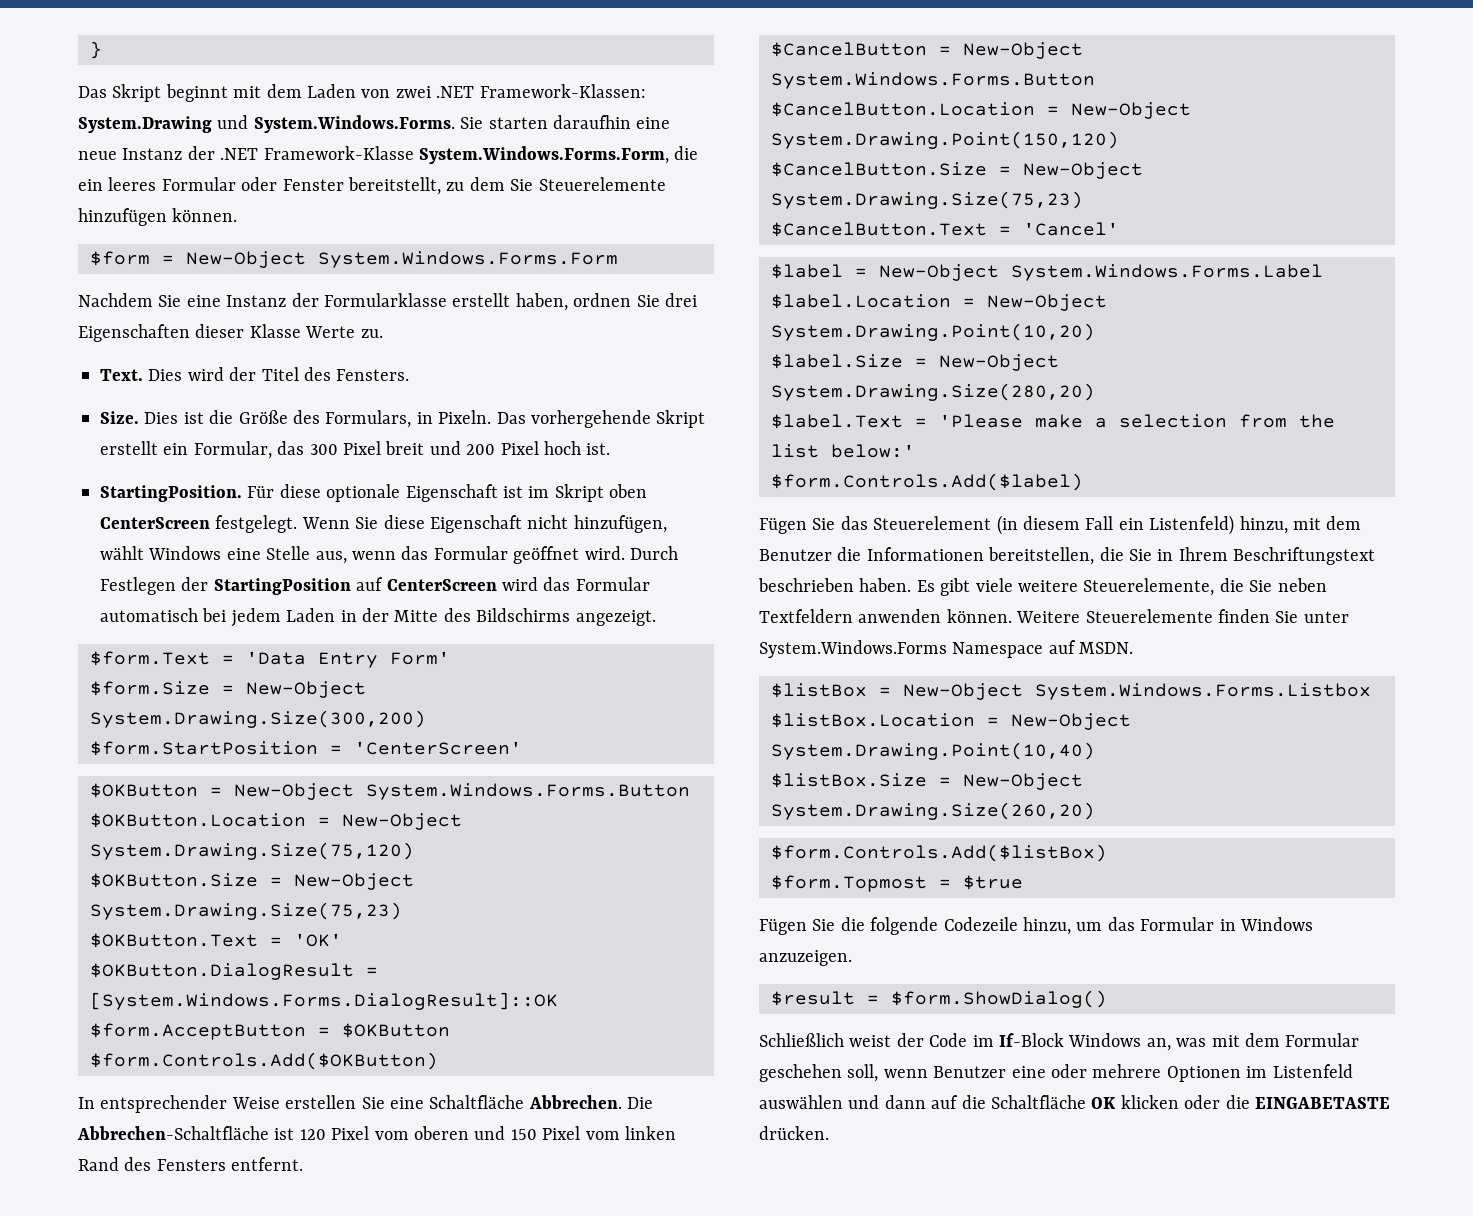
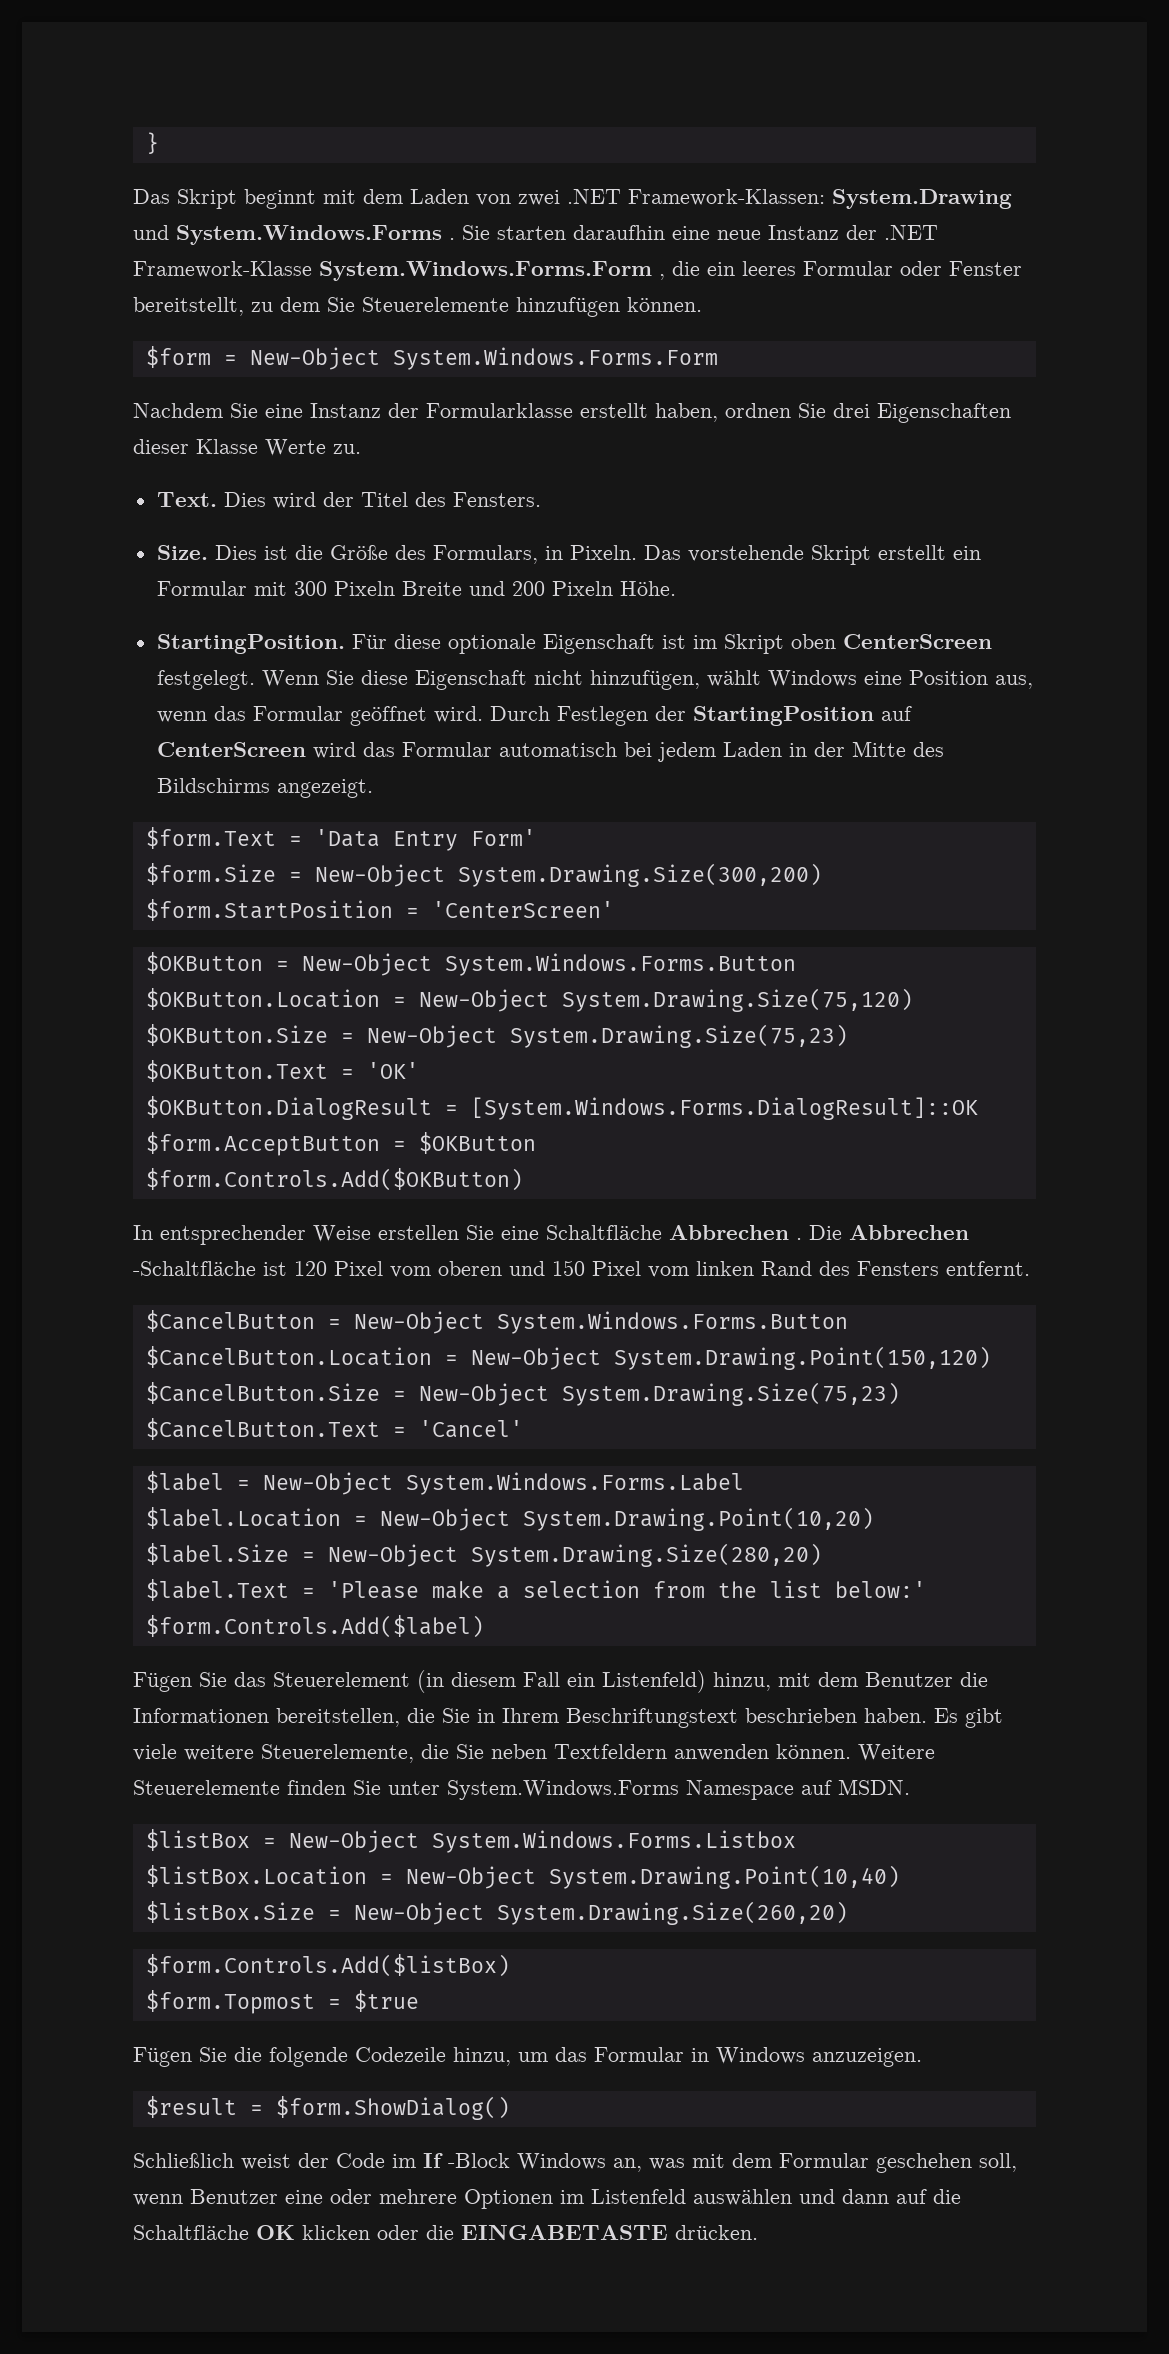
[253,115,455,133] System.Windows.Forms. -> [176,225,455,245] System.Windows.Forms .
[419,146,669,164] System.Windows.Forms.Form, -> [319,261,665,281] System.Windows.Forms.Form ,
[531,410,651,428] vorhergehende -> [687,545,804,562] vorstehende
[193,441,611,459] Formular, das 300 Pixel breit und 200 Pixel hoch ist. -> [156,581,676,596] Formular mit 300 Pixeln Breite und 200 Pixeln Höhe.
[266,546,311,560] Stelle -> [908,670,988,685] Position
[528,1095,654,1109] [77,1126,269,1140] Abbrechen. Die Abbrechen-Schaltfläche -> [669,1225,969,1240] [133,1261,256,1276] Abbrechen . Die Abbrechen -Schaltfläche
[999,1033,1064,1047] If-Block -> [423,2153,510,2168] If -Block

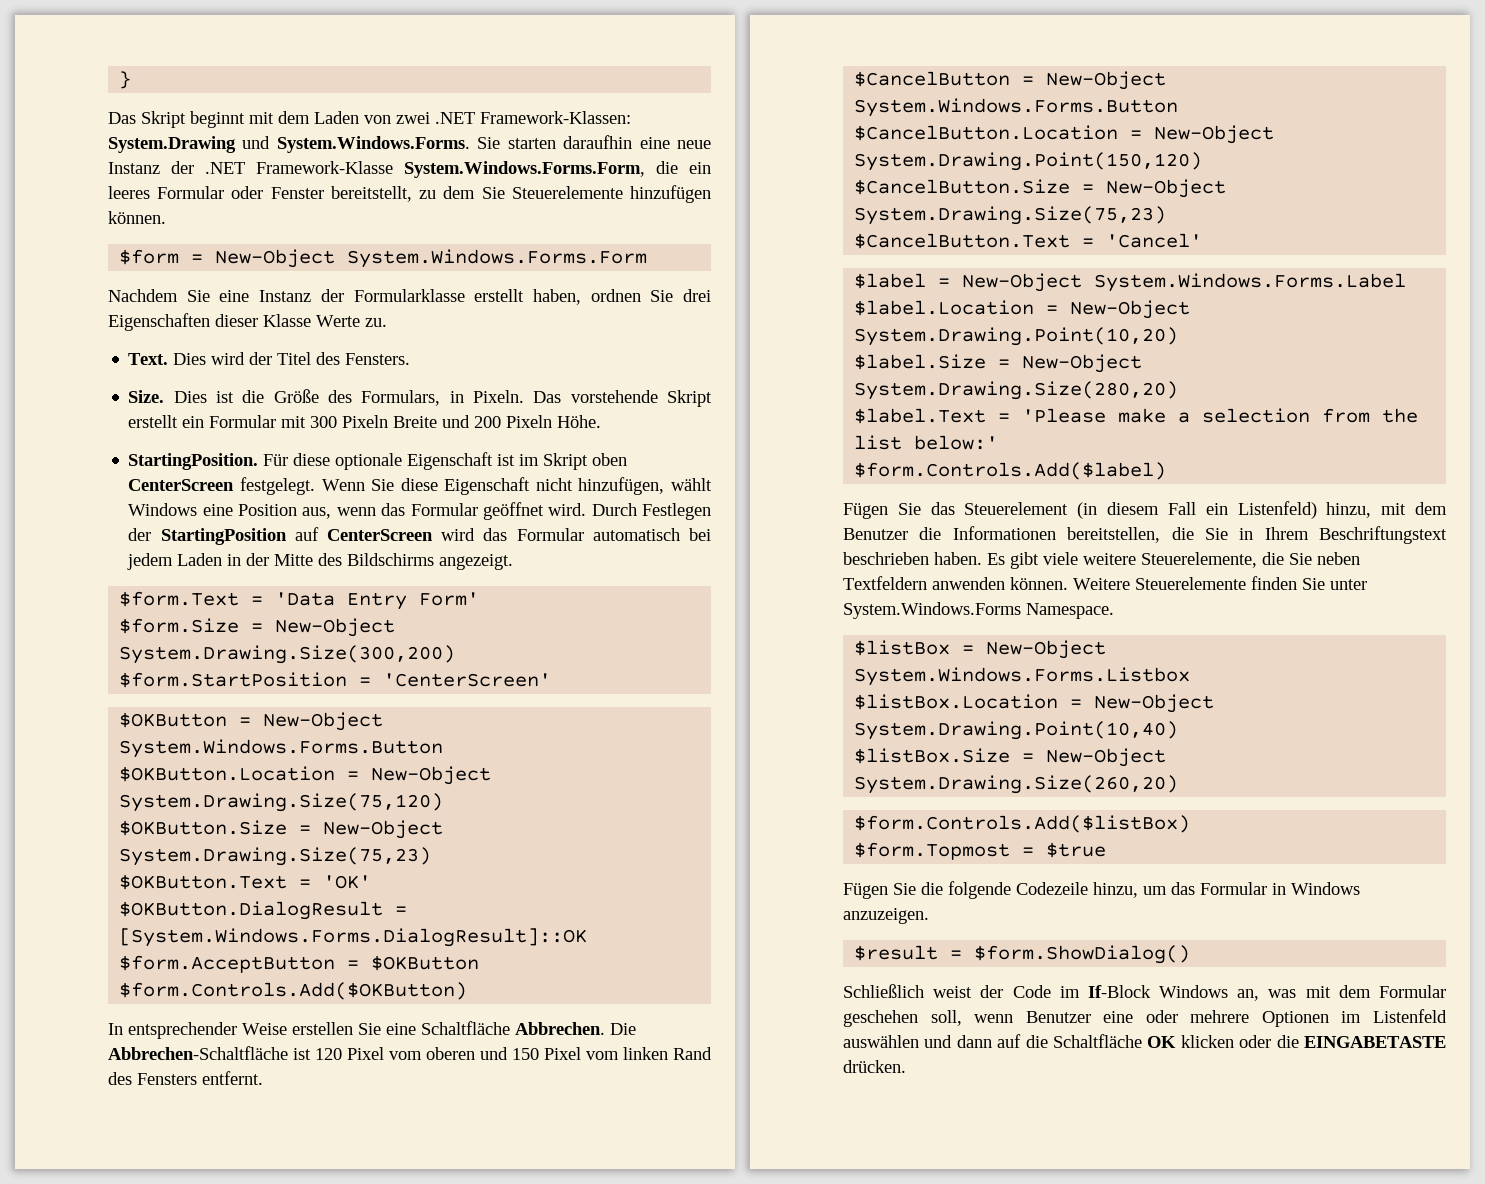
[176,225,455,245] System.Windows.Forms . -> [276,136,470,153] System.Windows.Forms.
[319,261,665,281] System.Windows.Forms.Form , -> [404,161,645,178] System.Windows.Forms.Form,
[669,1225,969,1240] [133,1261,256,1276] Abbrechen . Die Abbrechen -Schaltfläche -> [515,1022,636,1035] [108,1046,288,1060] Abbrechen. Die Abbrechen-Schaltfläche
[686,1779,910,1800] Namespace auf MSDN. -> [1026,603,1114,619] Namespace.
[423,2153,510,2168] If -Block -> [1087,985,1151,998] If-Block

